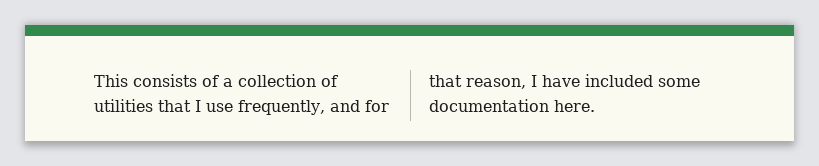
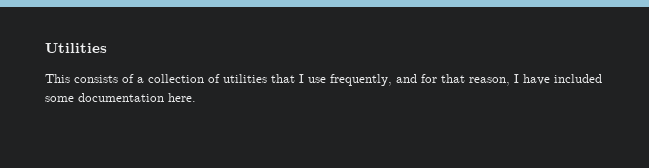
(94, 80) none -> [45,43,107,53] Utilities //

